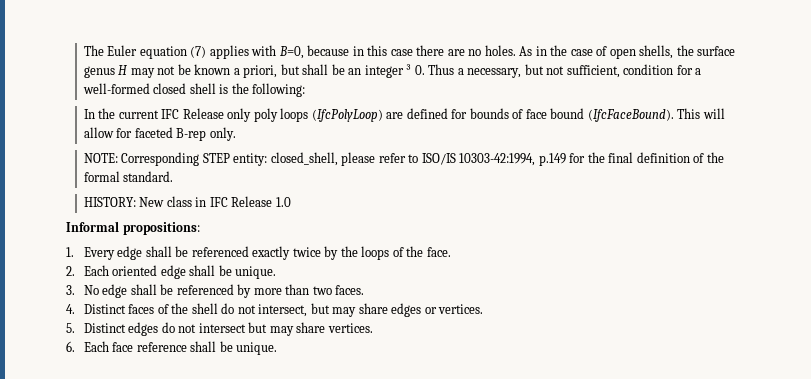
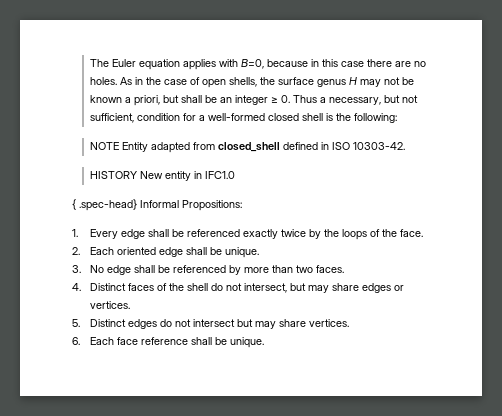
[190,46,207,58] (7) -> (181, 64) none
[406,64,412,75] ³ -> [271,97,279,103] ≥
[83,108,725,122] [83,127,236,141] [83,152,724,166] [83,171,174,182] [83,196,291,207] [66,221,200,235] In the current IFC Release only poly loops (IfcPolyLoop) are defined for bounds of face bound (IfcFaceBound). This will allow for faceted B-rep only. // NOTE: Corresponding STEP entity: closed_shell, please refer to ISO/IS 10303-42:1994, p.149 for the final definition of the formal standard. // HISTORY: New class in IFC Release 1.0 // Informal propositions: -> [90,142,406,153] [90,171,236,181] [72,199,242,211] NOTE Entity adapted from closed_shell defined in ISO 10303-42. // HISTORY New entity in IFC1.0 // { .spec-head} Informal Propositions:

